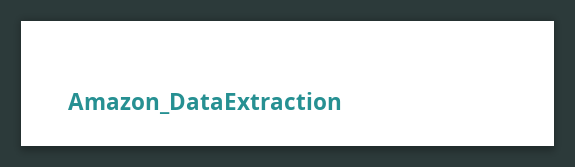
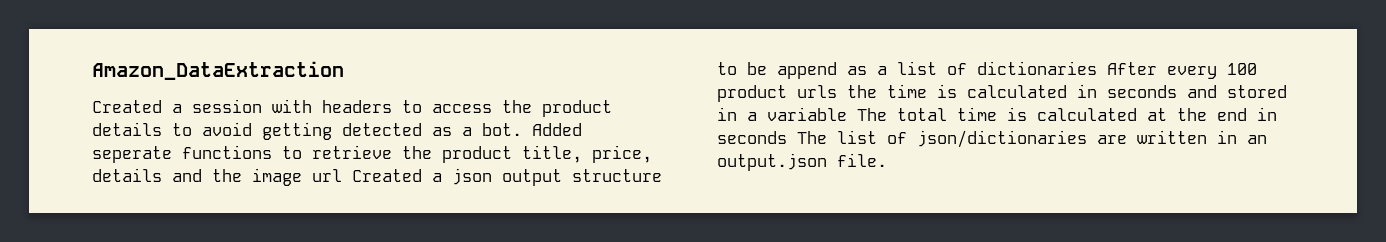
(342, 103) none -> [92,99,612,117] [92,122,582,140] [92,145,652,163] [92,168,662,186] [717,61,1257,79] [717,84,1287,102] [717,107,1277,121] [717,130,1267,148] [717,153,887,171] // Created a session with headers to access the product details to avoid getting detected as a bot. Added seperate functions to retrieve the product title, price, details and the image url Created a json output structure to be append as a list of dictionaries After every 100 product urls the time is calculated in seconds and stored in a variable The total time is calculated at the end in seconds The list of json/dictionaries are written in an output.json file.

